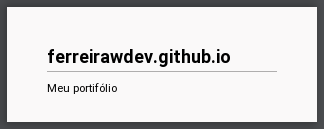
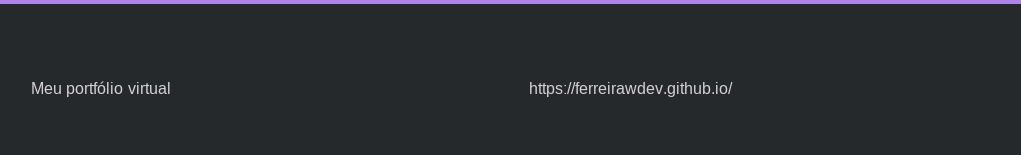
[47,49,231,67] [47,83,118,94] ferreirawdev.github.io // Meu portifólio -> [31,81,171,97] [529,82,733,97] Meu portfólio virtual // https://ferreirawdev.github.io/

